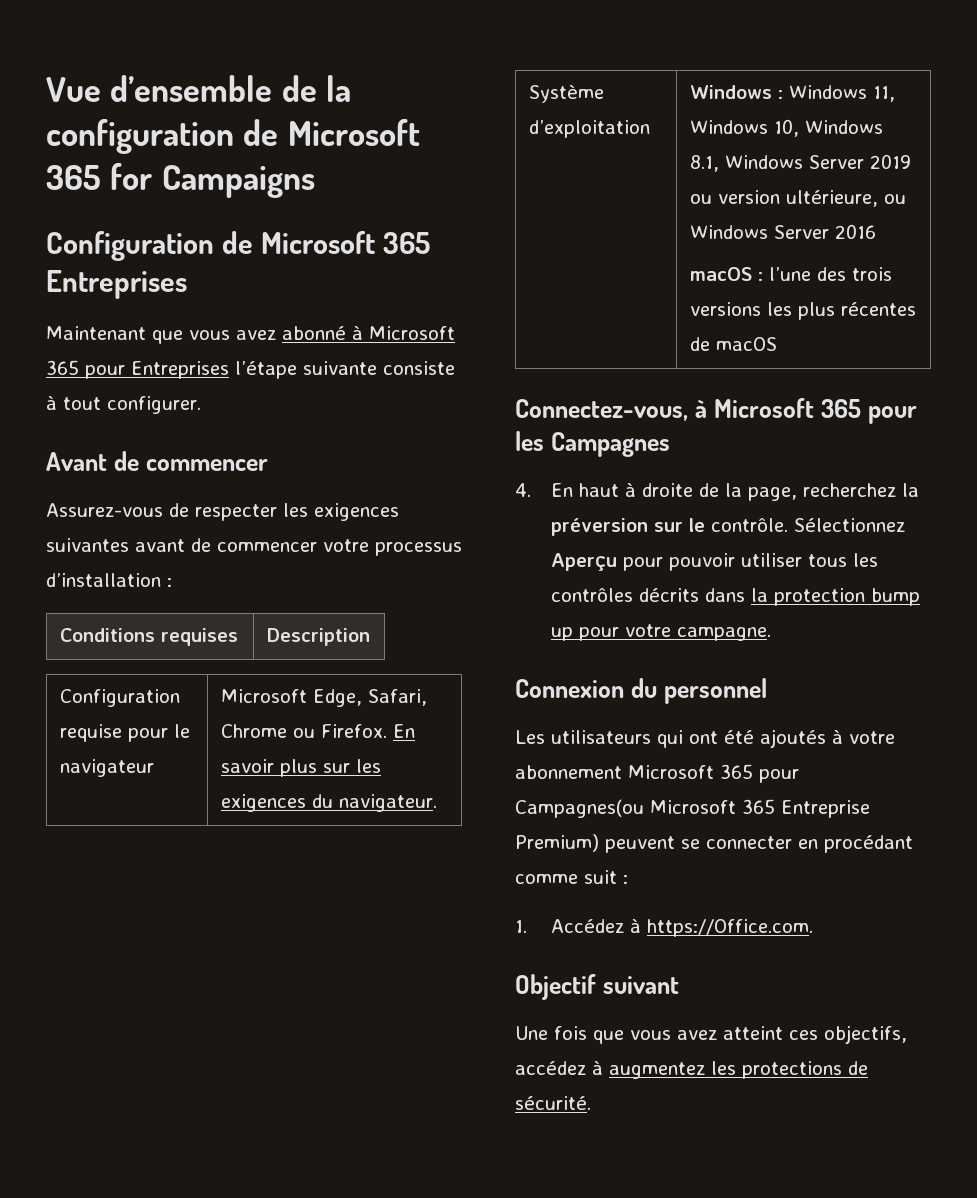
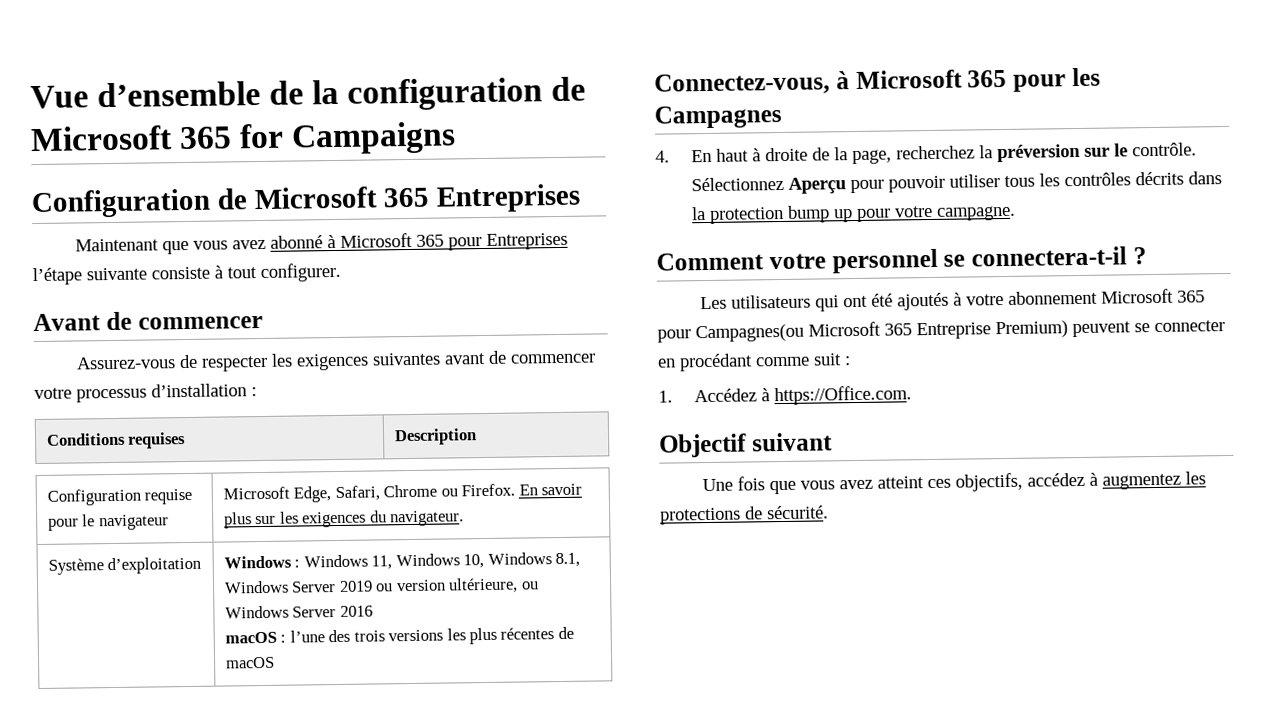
[515,678,657,698] Connexion du -> [656,252,826,271] Comment votre
(767, 691) none -> [943,246,1147,267] se connectera-t-il ?

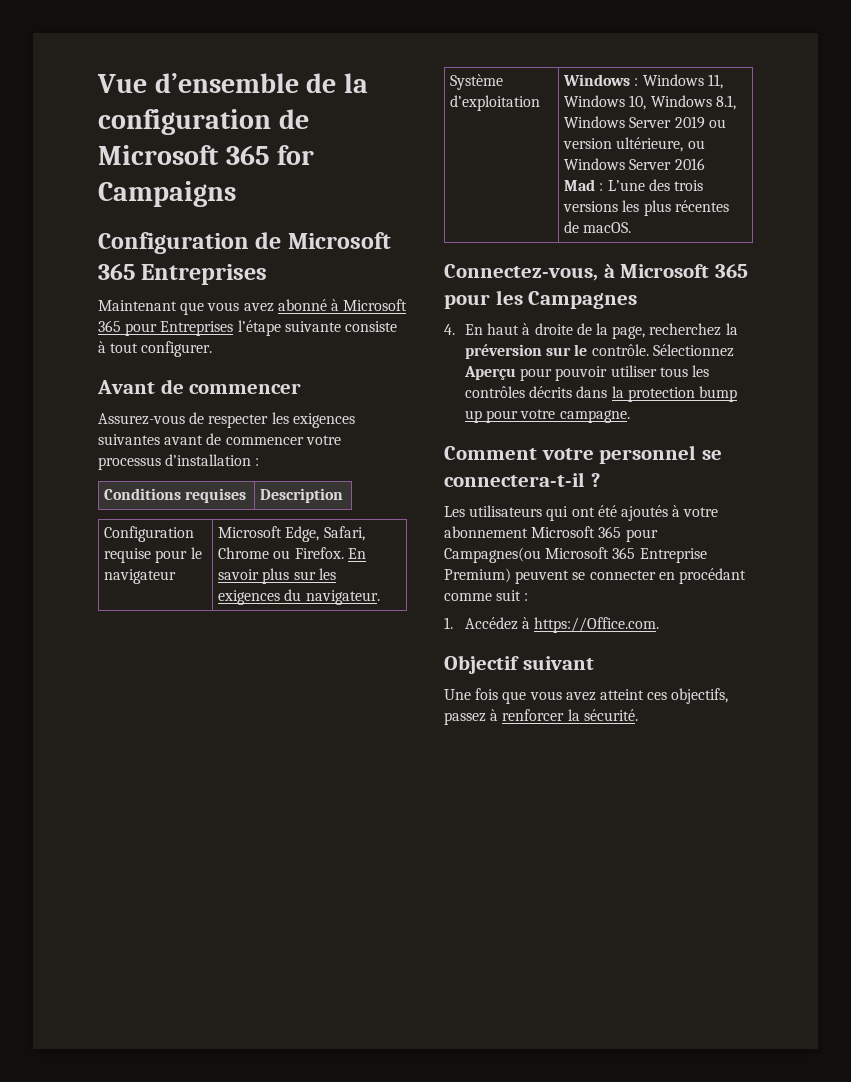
[224,630,325,644] macOS : l’une -> [564,179,645,191] Mad : L’une
[225,656,275,669] macOS -> [583,222,632,233] macOS.
[1027,471,1207,490] [660,506,763,525] accédez à augmentez les protections de -> [444,709,580,725] passez à renforcer la

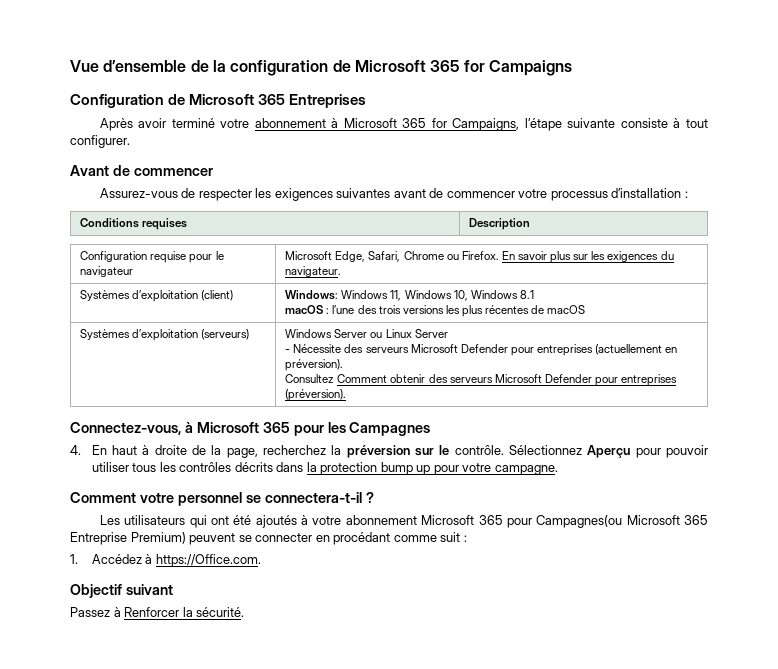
[98,299,408,315] [98,320,234,336] Maintenant que vous avez abonné à Microsoft 365 pour Entreprises -> [99,118,520,131] Après avoir terminé votre abonnement à Microsoft 365 for Campaigns,
[450,74,504,90] [450,95,541,111] [563,74,639,86] Système d’exploitation | Windows : -> [80,290,234,302] [285,290,339,300] Systèmes d’exploitation (client) | Windows:
[715,95,736,110] [564,116,726,129] [563,137,705,152] [564,158,705,170] [564,179,645,191] 8.1, Windows Server 2019 ou version ultérieure, ou Windows Server 2016 // Mad : L’une -> [519,290,534,299] [285,305,355,314] 8.1 // macOS : l’une
[583,222,632,233] macOS. -> [547,305,586,314] [80,329,250,341] [285,329,448,338] [285,344,678,356] [285,359,344,371] [285,374,678,386] [285,389,347,401] macOS // Systèmes d’exploitation (serveurs) | Windows Server ou Linux Server // - Nécessite des serveurs Microsoft Defender pour entreprises (actuellement en préversion). // Consultez Comment obtenir des serveurs Microsoft Defender pour entreprises (préversion).
[444,688,729,704] [444,709,565,725] Une fois que vous avez atteint ces objectifs, passez à renforcer -> [70,607,180,617] Passez à Renforcer

